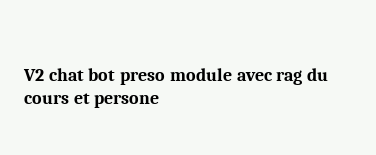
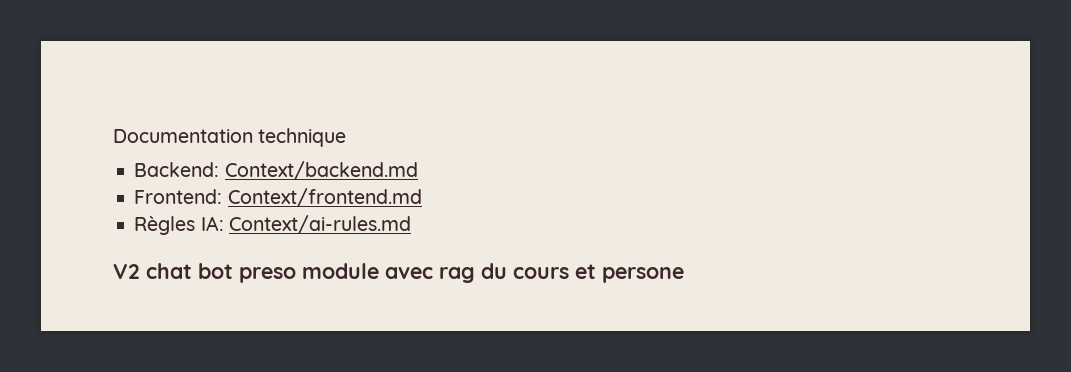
(23, 75) none -> [113,128,347,147] [134,161,418,180] [134,188,422,207] [134,215,411,235] Documentation technique // Backend: Context/backend.md // Frontend: Context/frontend.md // Règles IA: Context/ai-rules.md //

